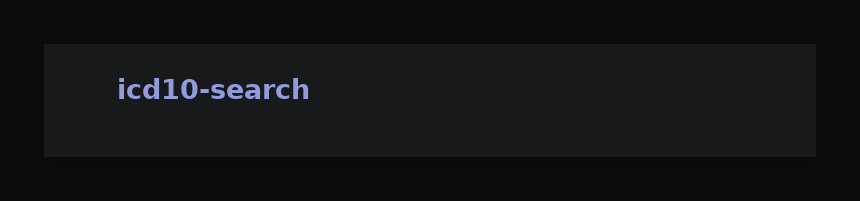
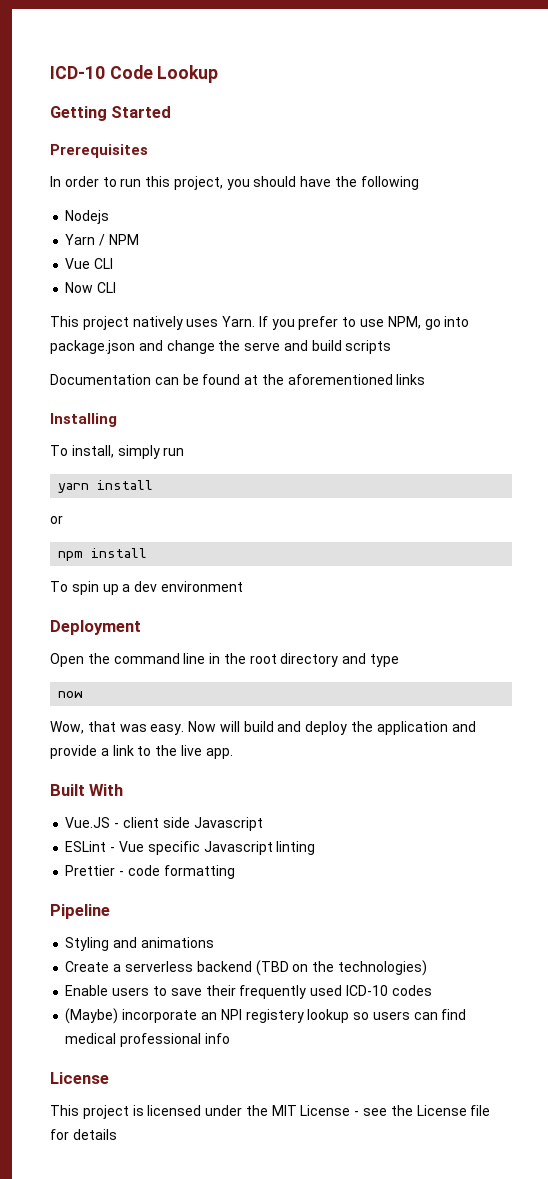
[117,78,310,99] icd10-search -> [50,65,219,83] [50,106,172,121] [50,144,148,158] [50,176,419,190] [65,210,110,224] [65,234,139,246] [65,258,114,269] [65,282,117,293] [50,316,470,330] [50,340,392,354] [50,374,426,385] [50,413,117,427] [50,445,185,459] [58,480,154,493] [50,515,63,524] [58,548,148,561] [50,581,243,595] [50,620,141,635] [50,653,400,667] [58,691,84,698] [50,721,476,735] [50,745,233,759] [50,784,124,796] [65,817,263,831] [65,841,316,855] [65,865,235,879] [50,904,110,919] [65,937,214,951] [65,960,427,976] [65,985,432,999] [65,1008,467,1024] [65,1033,230,1047] [50,1072,109,1084] [50,1105,491,1119] [50,1129,117,1140] ICD-10 Code Lookup // Getting Started // Prerequisites // In order to run this project, you should have the following // Nodejs // Yarn / NPM // Vue CLI // Now CLI // This project natively uses Yarn. If you prefer to use NPM, go into package.json and change the serve and build scripts // Documentation can be found at the aforementioned links // Installing // To install, simply run // yarn install // or // npm install // To spin up a dev environment // Deployment // Open the command line in the root directory and type // now // Wow, that was easy. Now will build and deploy the application and provide a link to the live app. // Built With // Vue.JS - client side Javascript // ESLint - Vue specific Javascript linting // Prettier - code formatting // Pipeline // Styling and animations // Create a serverless backend (TBD on the technologies) // Enable users to save their frequently used ICD-10 codes // (Maybe) incorporate an NPI registery lookup so users can find medical professional info // License // This project is licensed under the MIT License - see the License file for details

